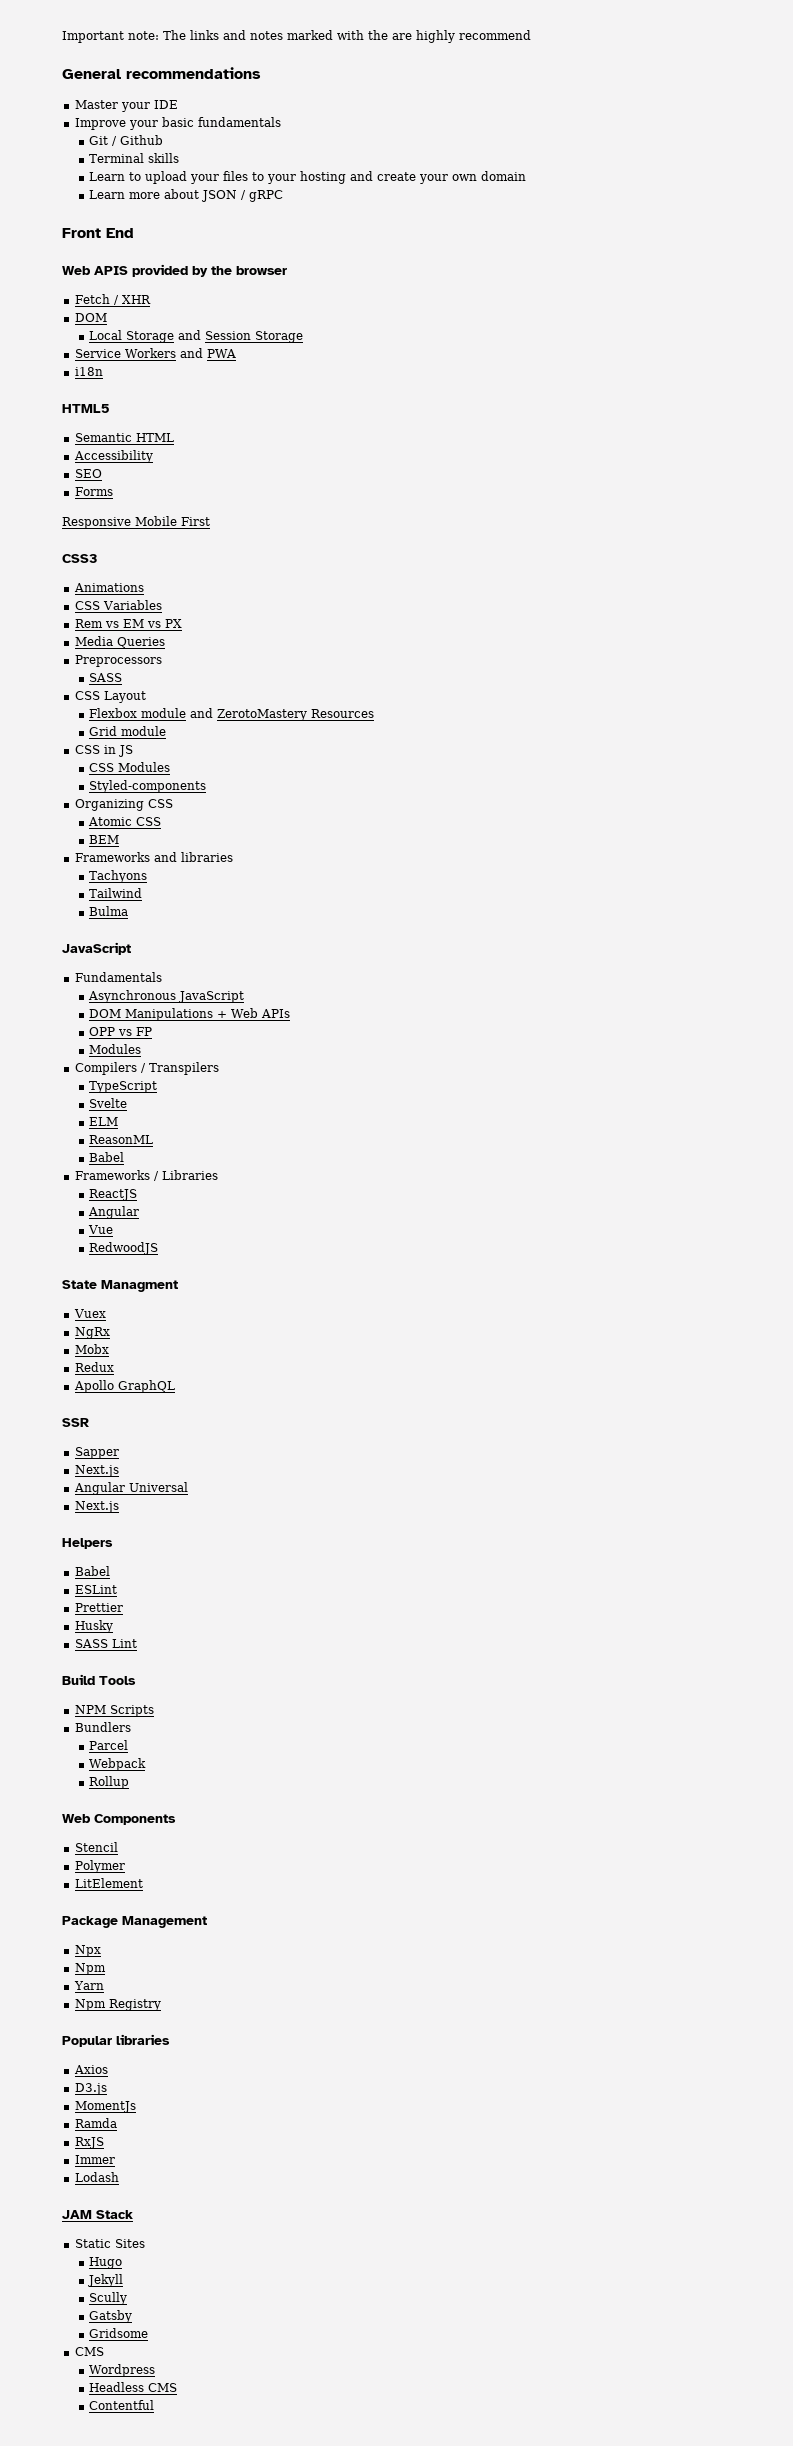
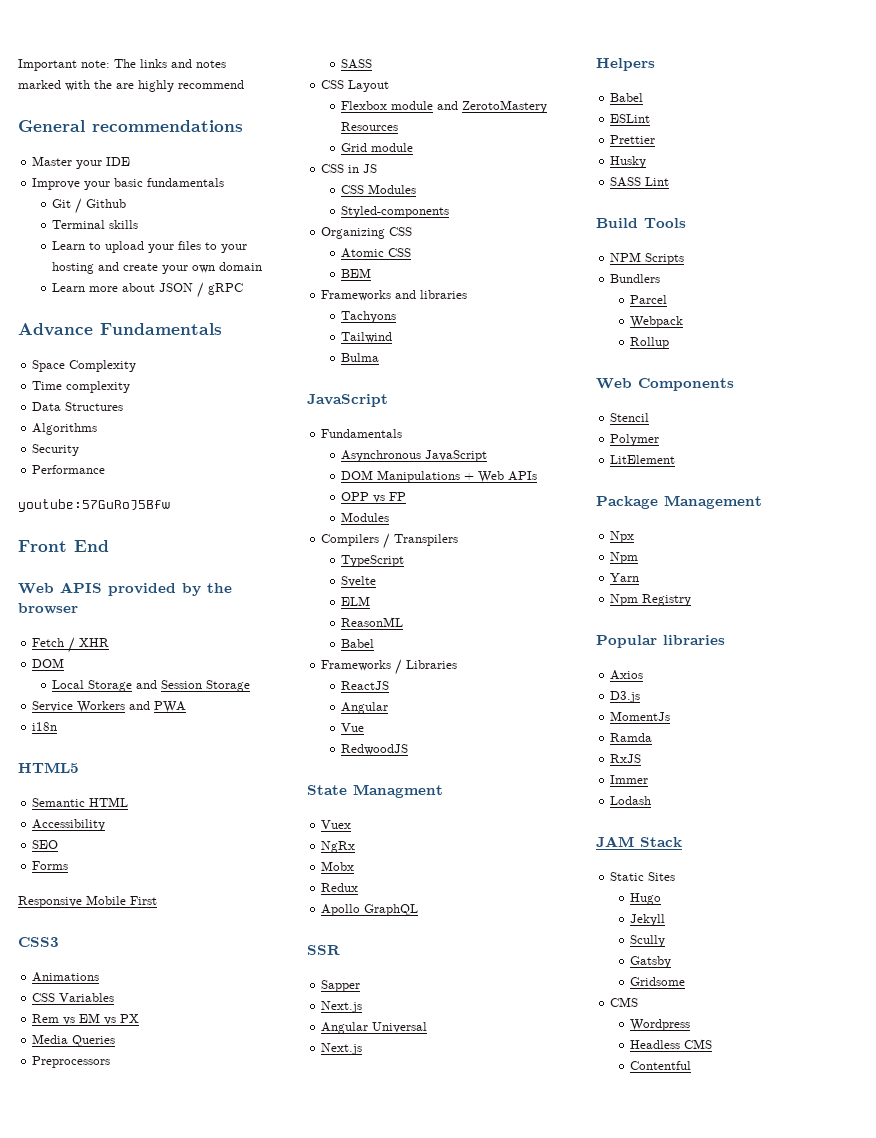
(284, 196) none -> [18,323,222,336] [32,360,137,372] [32,381,131,393] [32,402,124,411] [32,423,98,435] [32,444,80,456] [32,465,106,474] [18,499,170,512] // Advance Fundamentals // Space Complexity // Time complexity // Data Structures // Algorithms // Security // Performance // youtube:57GuRoJ5Bfw

